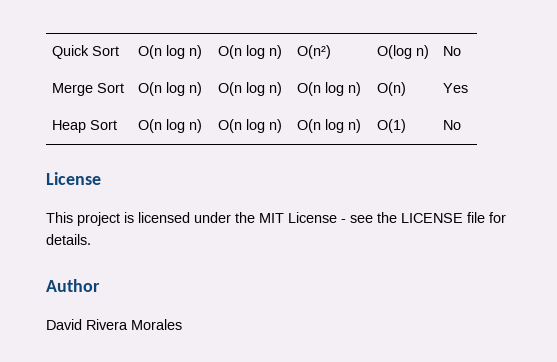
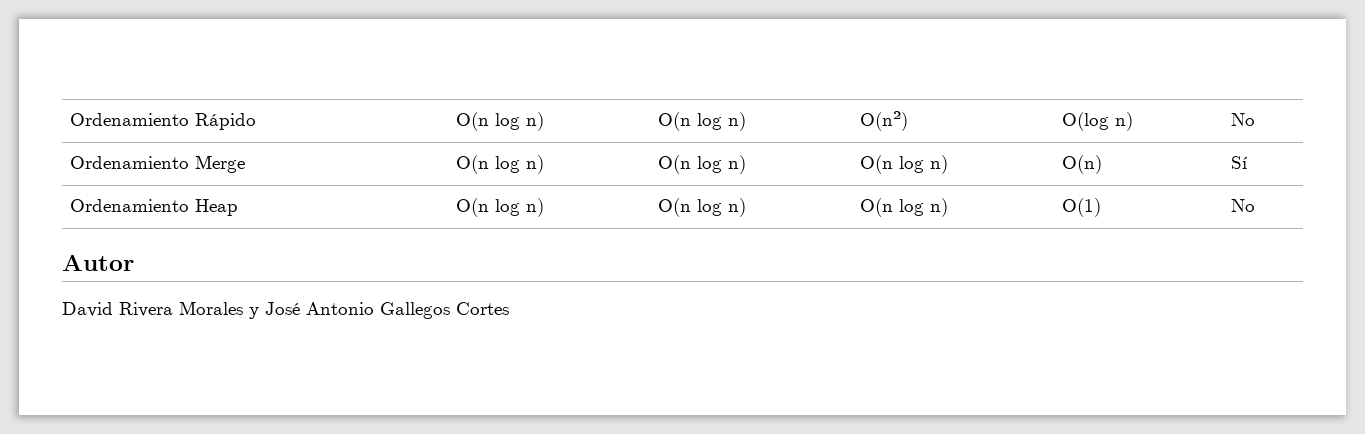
[52,45,120,59] Quick Sort -> [70,113,257,130] Ordenamiento Rápido
(462, 51) none -> [70,156,190,169] Ordenamiento
[97,83,125,93] Sort -> (246, 164) none
[443,83,469,93] Yes // -> [1231,156,1249,169] [70,199,190,212] Sí // Ordenamiento
[90,120,118,130] Sort -> (239, 207) none
[46,172,101,185] [46,212,506,226] [46,234,91,245] [46,279,100,292] [46,319,182,330] License // This project is licensed under the MIT License - see the LICENSE file for details. // Author // David Rivera Morales -> [62,254,134,271] [62,301,509,319] Autor // David Rivera Morales y José Antonio Gallegos Cortes

